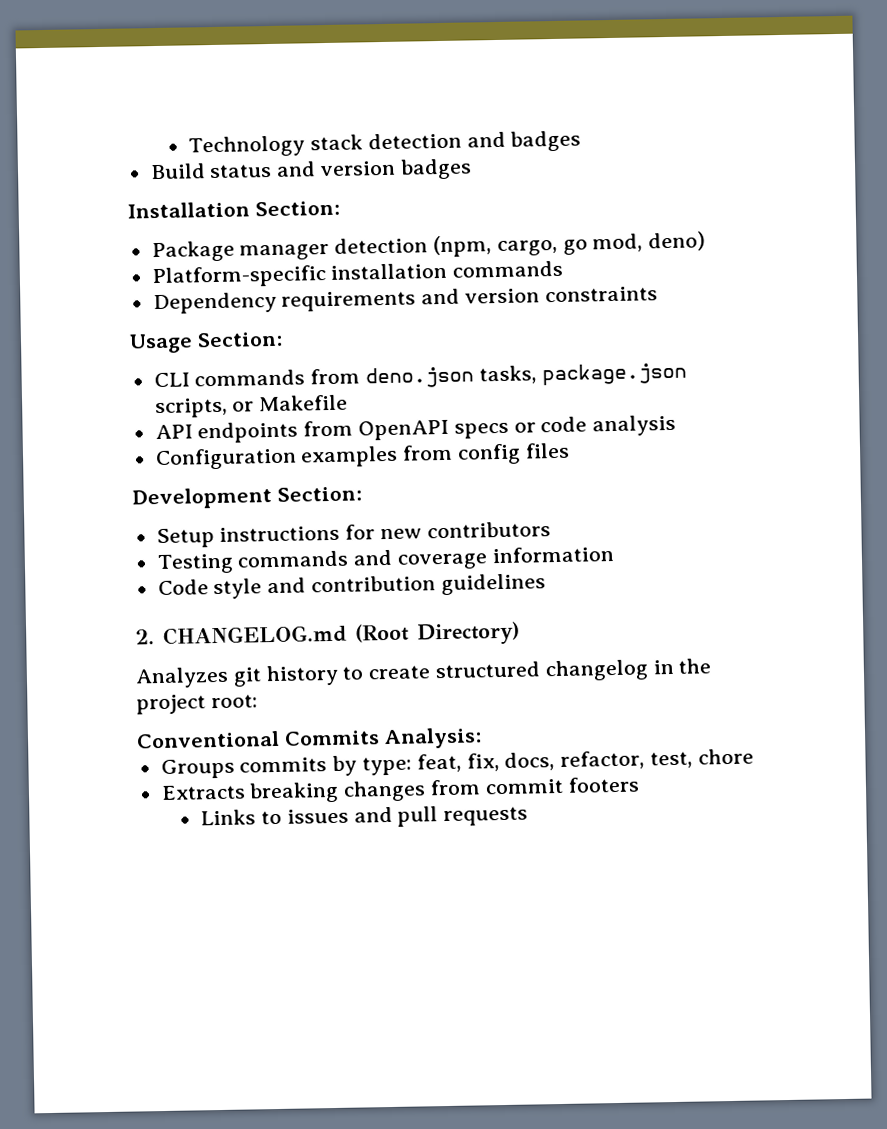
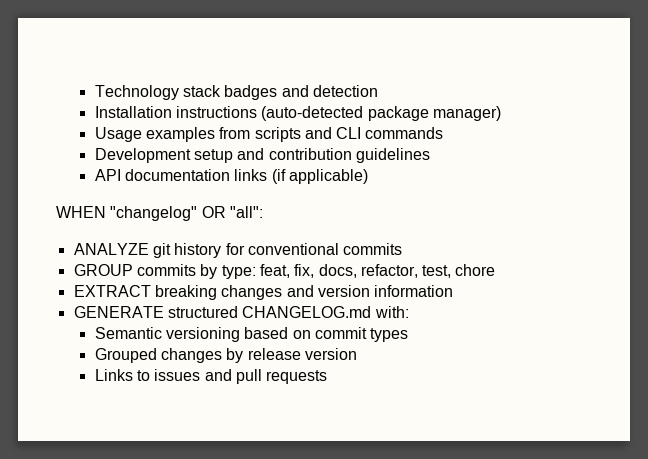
[367,130,582,152] [149,158,472,180] [127,200,340,219] [151,231,707,263] [151,260,564,289] [152,286,658,315] [129,331,283,354] [153,362,687,389] [154,394,349,419] [154,414,677,444] [154,442,570,471] [132,486,362,510] [156,521,551,549] [156,545,614,575] [157,573,546,600] [135,621,520,646] [135,658,712,689] [136,694,258,715] [136,727,482,750] [160,758,235,780] detection and badges // Build status and version badges // Installation Section: // Package manager detection (npm, cargo, go mod, deno) // Platform-specific installation commands // Dependency requirements and version constraints // Usage Section: // CLI commands from deno.json tasks, package.json scripts, or Makefile // API endpoints from OpenAPI specs or code analysis // Configuration examples from config files // Development Section: // Setup instructions for new contributors // Testing commands and coverage information // Code style and contribution guidelines // 2. CHANGELOG.md (Root Directory) // Analyzes git history to create structured changelog in the project root: // Conventional Commits Analysis: // Groups -> [224,85,378,100] [94,106,501,121] [94,127,444,142] [94,148,430,163] [94,169,368,184] [56,206,263,221] [73,243,403,258] [73,264,133,276] badges and detection // Installation instructions (auto-detected package manager) // Usage examples from scripts and CLI commands // Development setup and contribution guidelines // API documentation links (if applicable) // WHEN "changelog" OR "all": // ANALYZE git history for conventional commits // GROUP
[160,784,246,801] Extracts -> [73,285,151,297] EXTRACT
[430,776,640,796] from commit footers -> [286,285,454,297] [73,306,409,318] [94,327,409,342] [94,348,357,363] and version information // GENERATE structured CHANGELOG.md with: // Semantic versioning based on commit types // Grouped changes by release version

